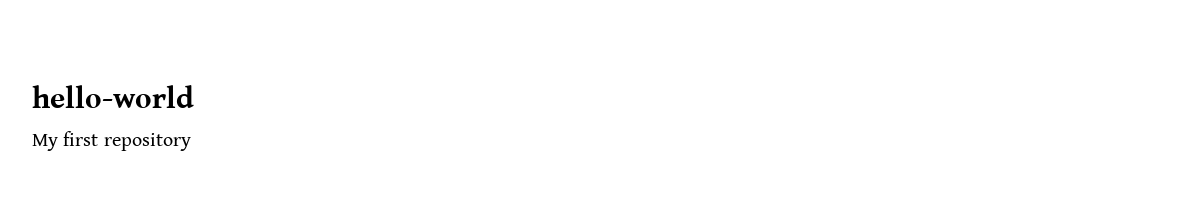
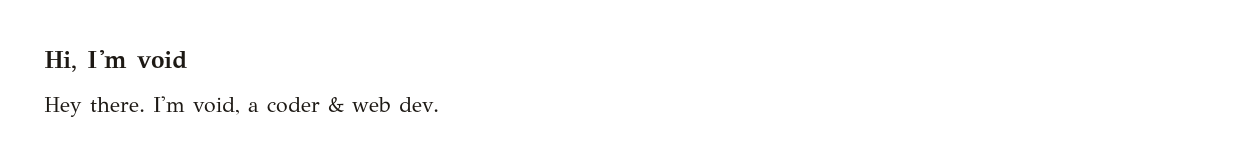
[32,85,194,108] [32,131,191,151] hello-world // My first repository -> [44,50,188,72] [44,96,439,117] Hi, I'm void // Hey there. I'm void, a coder & web dev.

